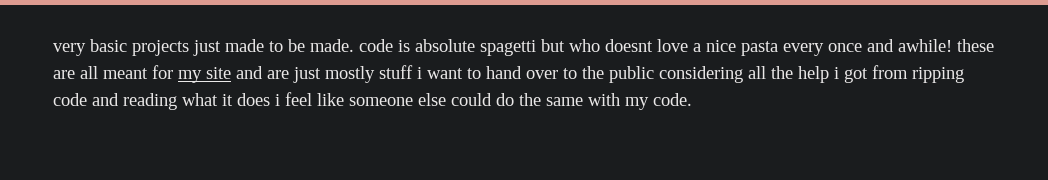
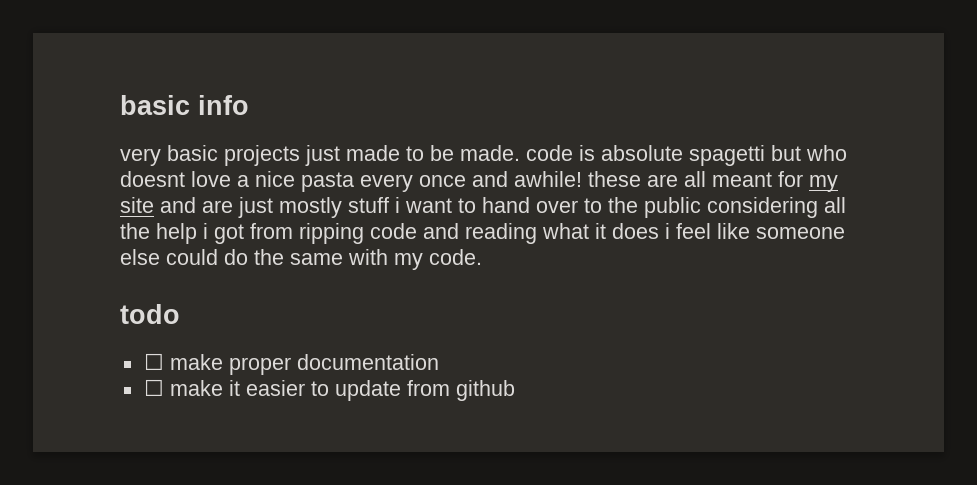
(53, 49) none -> [120,95,249,115] basic info //
(692, 99) none -> [120,304,180,324] [143,353,439,375] [143,379,515,401] // todo // ☐ make proper documentation // ☐ make it easier to update from github

